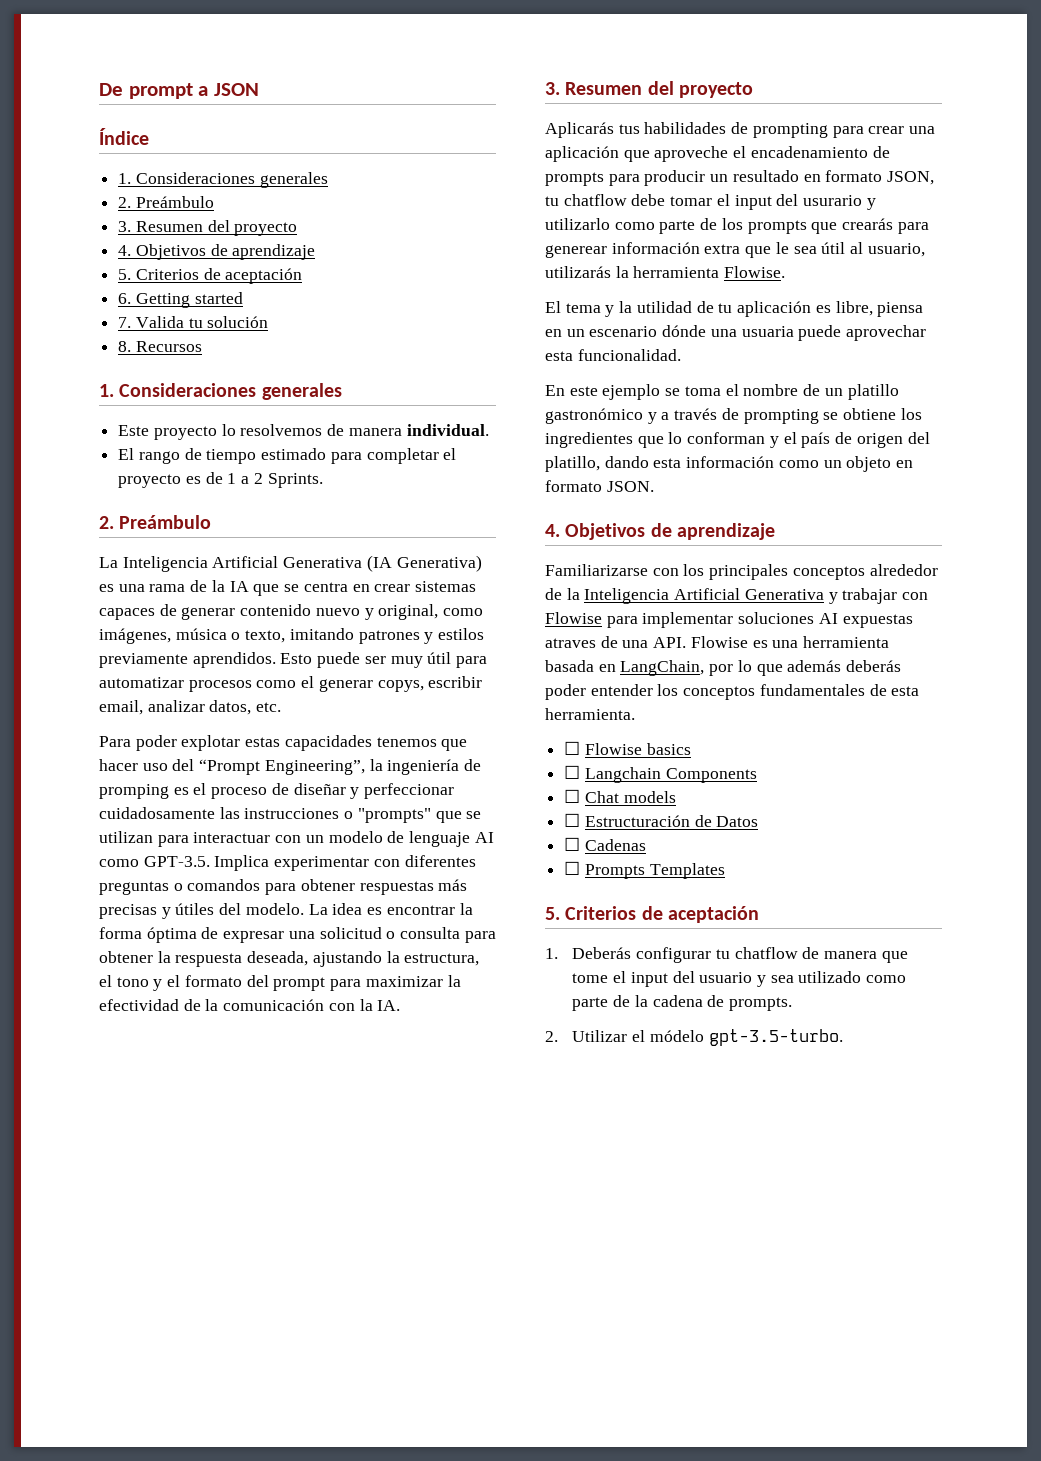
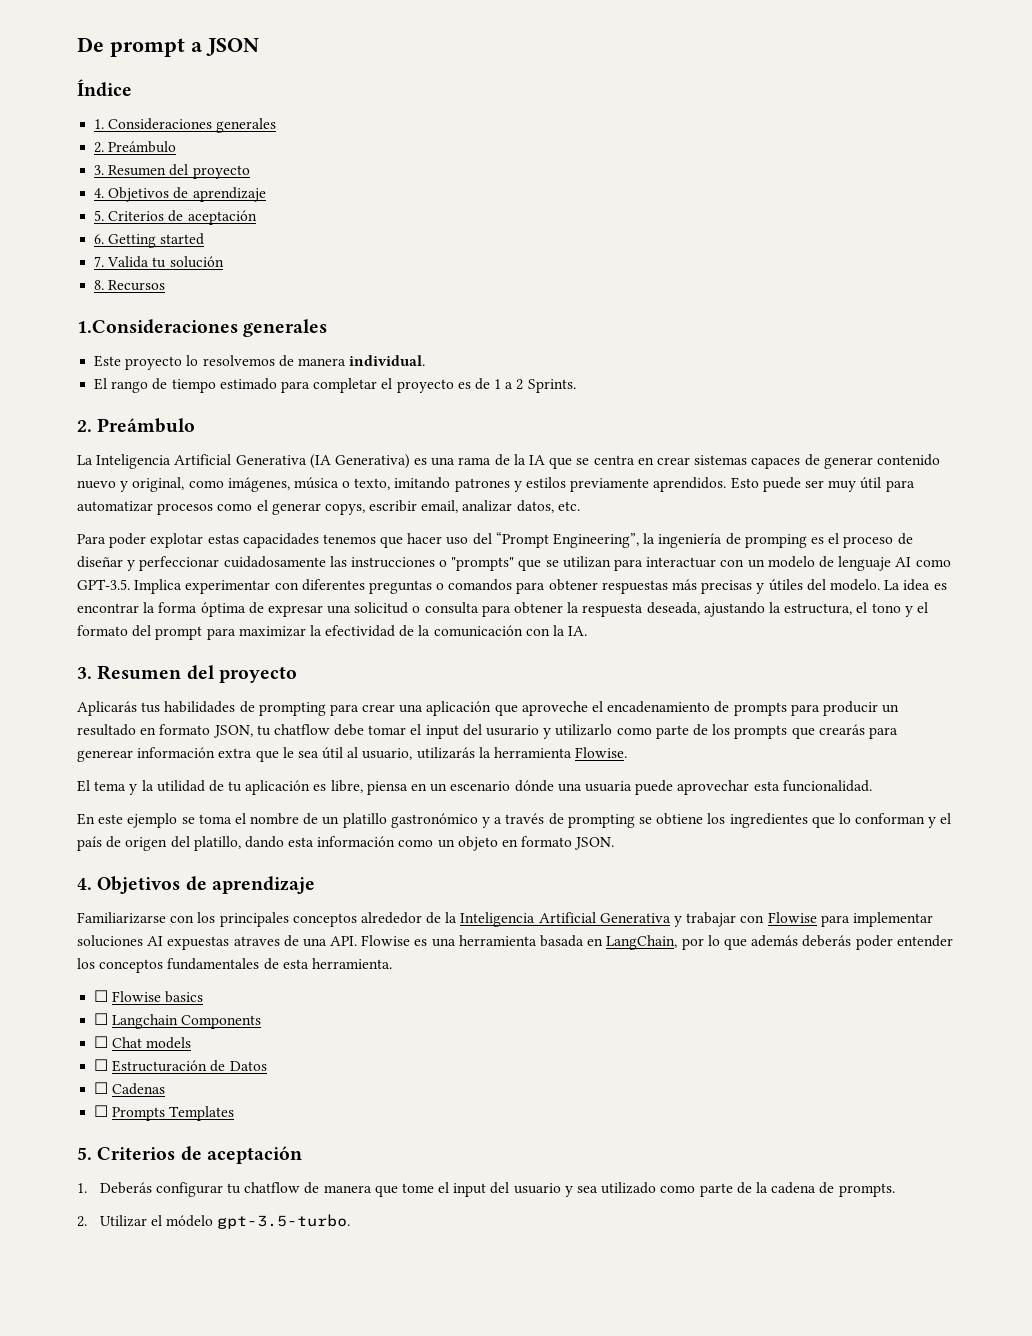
[99,383,257,397] 1. Consideraciones -> [77,319,238,334] 1.Consideraciones

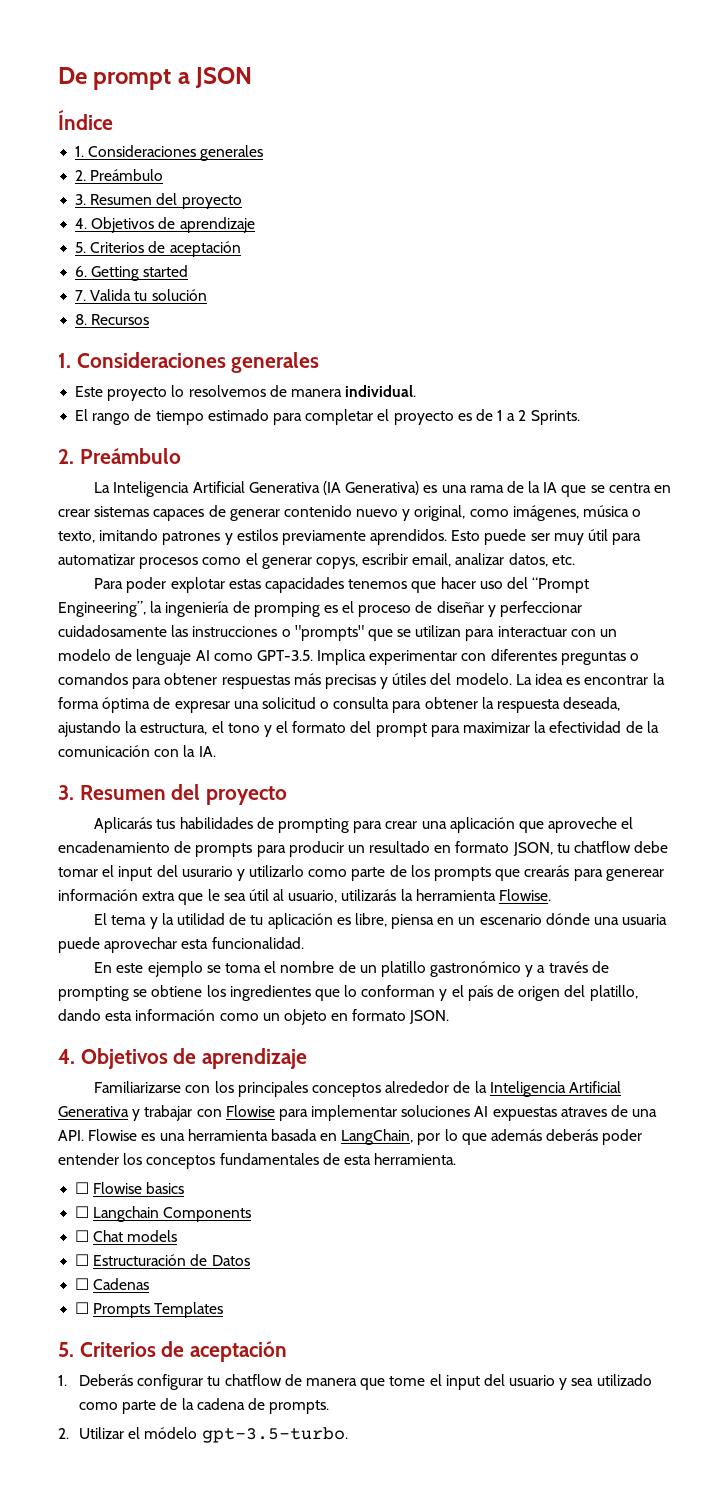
[77,319,238,334] 1.Consideraciones -> [58,352,226,368] 1. Consideraciones

